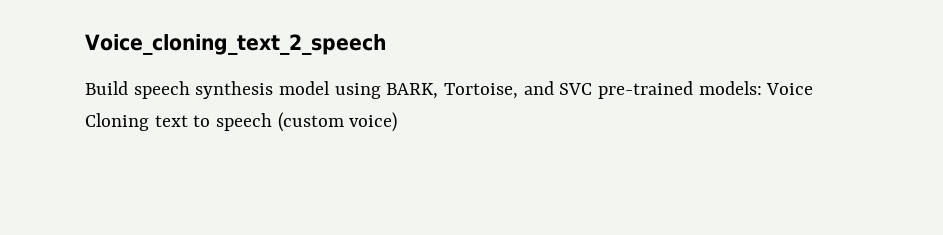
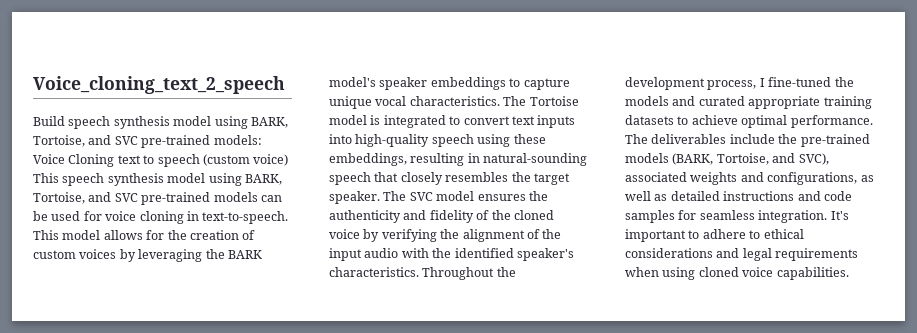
(398, 122) none -> [33,173,282,186] [33,192,282,205] [33,211,289,224] [33,230,256,240] [33,249,262,262] [329,77,570,90] [329,96,579,109] [329,115,576,128] [329,134,546,147] [329,153,588,166] [329,172,570,185] [329,191,548,204] [329,210,554,223] [329,229,562,242] [329,248,574,261] [329,267,516,280] [625,77,854,90] [625,96,872,109] [625,115,873,128] [625,134,870,147] [625,153,829,165] [625,172,874,185] [625,191,852,201] [625,210,849,223] [625,229,804,242] [625,248,859,261] [625,267,849,280] This speech synthesis model using BARK, Tortoise, and SVC pre-trained models can be used for voice cloning in text-to-speech. This model allows for the creation of custom voices by leveraging the BARK model's speaker embeddings to capture unique vocal characteristics. The Tortoise model is integrated to convert text inputs into high-quality speech using these embeddings, resulting in natural-sounding speech that closely resembles the target speaker. The SVC model ensures the authenticity and fidelity of the cloned voice by verifying the alignment of the input audio with the identified speaker's characteristics. Throughout the development process, I fine-tuned the models and curated appropriate training datasets to achieve optimal performance. The deliverables include the pre-trained models (BARK, Tortoise, and SVC), associated weights and configurations, as well as detailed instructions and code samples for seamless integration. It's important to adhere to ethical considerations and legal requirements when using cloned voice capabilities.

